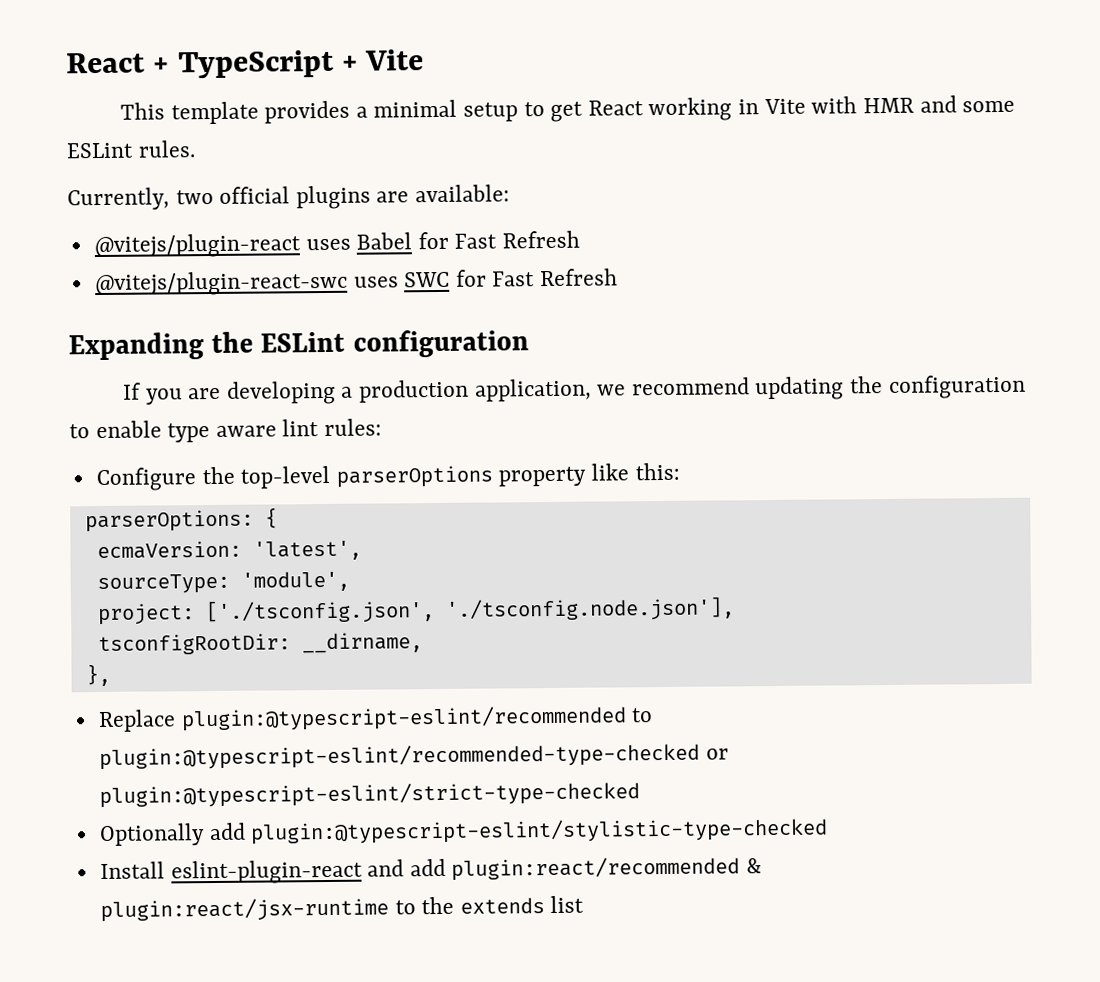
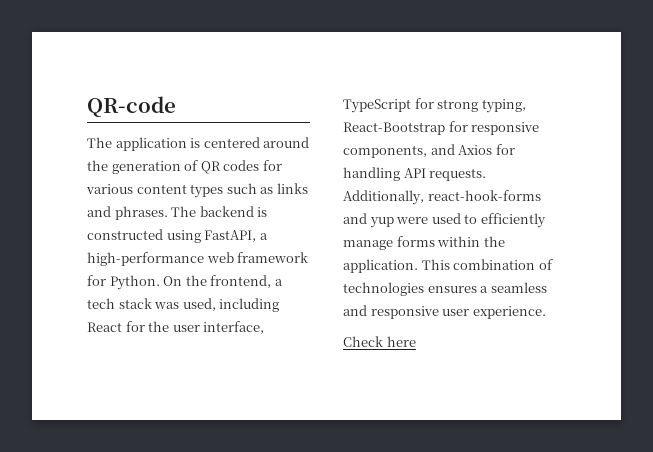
[66,49,425,79] [119,95,1016,125] [66,140,196,159] [67,184,511,211] [93,230,581,259] [94,268,619,297] [68,329,529,361] [122,374,1026,405] [69,418,383,443] [95,462,680,492] [84,507,278,533] [96,540,362,561] [96,570,350,595] [96,596,735,626] [97,632,423,656] [85,663,111,687] [97,705,654,733] [98,742,729,771] [98,781,640,809] [98,817,829,847] [99,856,763,885] [99,895,585,923] React + TypeScript + Vite // This template provides a minimal setup to get React working in Vite with HMR and some ESLint rules. // Currently, two official plugins are available: // @vitejs/plugin-react uses Babel for Fast Refresh // @vitejs/plugin-react-swc uses SWC for Fast Refresh // Expanding the ESLint configuration // If you are developing a production application, we recommend updating the configuration to enable type aware lint rules: // Configure the top-level parserOptions property like this: // parserOptions: { // ecmaVersion: 'latest', // sourceType: 'module', // project: ['./tsconfig.json', './tsconfig.node.json'], // tsconfigRootDir: __dirname, // }, // Replace plugin:@typescript-eslint/recommended to plugin:@typescript-eslint/recommended-type-checked or plugin:@typescript-eslint/strict-type-checked // Optionally add plugin:@typescript-eslint/stylistic-type-checked // Install eslint-plugin-react and add plugin:react/recommended & plugin:react/jsx-runtime to the extends list -> [87,96,176,117] [87,137,310,151] [87,160,282,174] [86,183,308,198] [87,206,268,220] [87,229,268,243] [87,252,309,266] [87,275,283,290] [87,298,280,312] [87,321,265,334] [343,98,526,113] [343,121,540,135] [343,144,515,158] [343,167,487,181] [343,190,541,205] [343,213,546,228] [343,236,505,250] [343,259,553,273] [343,282,547,296] [343,305,546,319] [343,336,416,347] QR-code // The application is centered around the generation of QR codes for various content types such as links and phrases. The backend is constructed using FastAPI, a high-performance web framework for Python. On the frontend, a tech stack was used, including React for the user interface, TypeScript for strong typing, React-Bootstrap for responsive components, and Axios for handling API requests. Additionally, react-hook-forms and yup were used to efficiently manage forms within the application. This combination of technologies ensures a seamless and responsive user experience. // Check here

